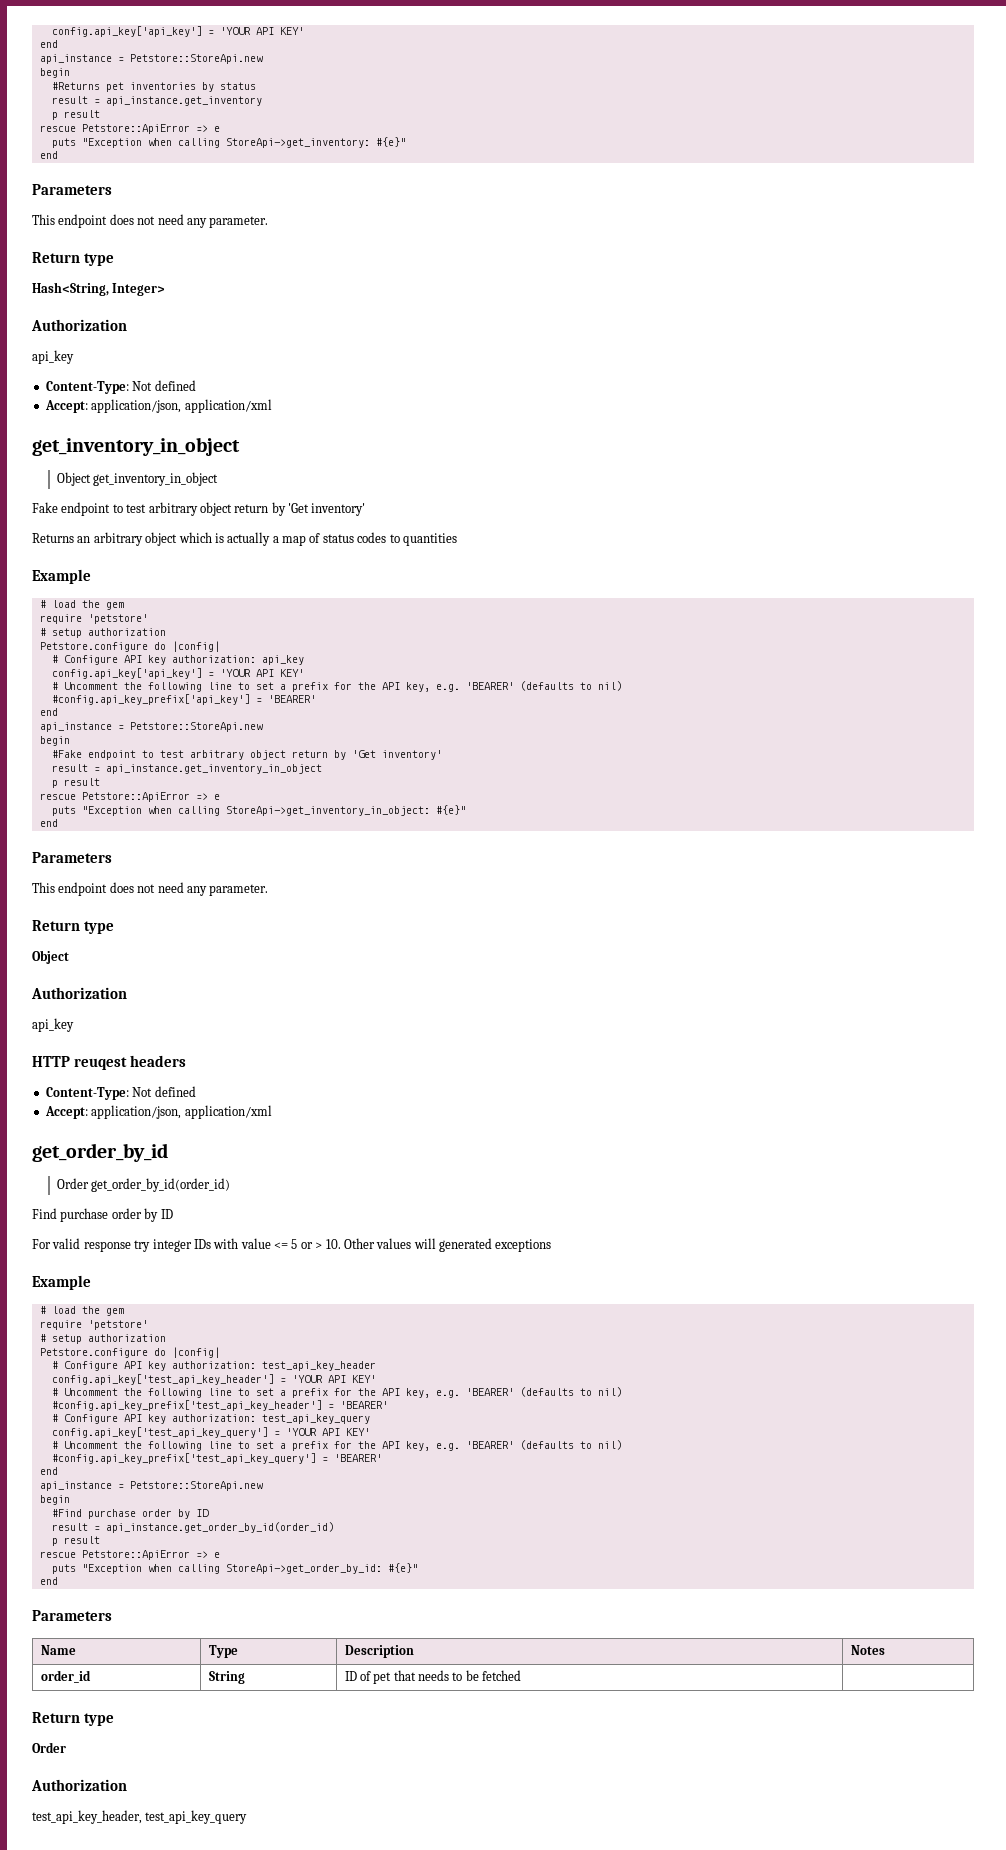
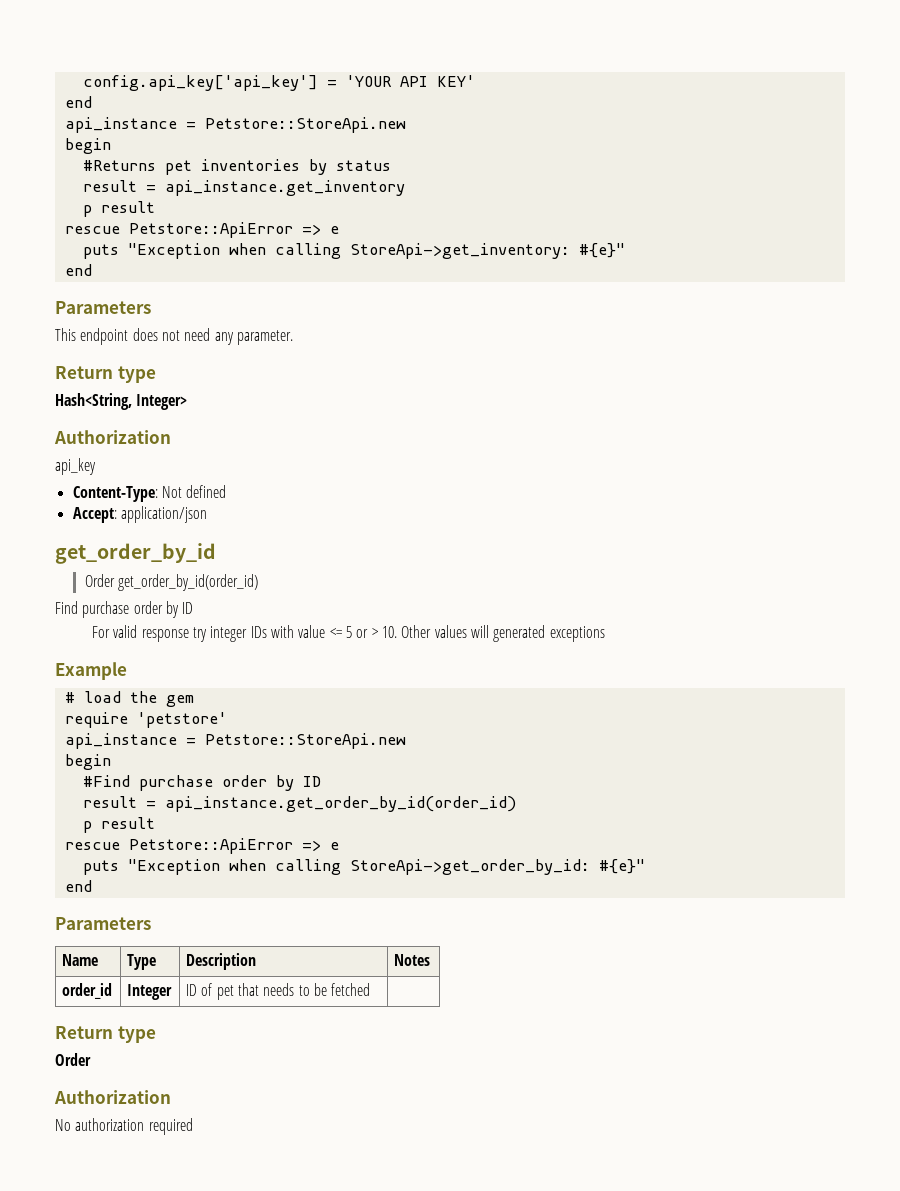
[91,399,272,413] [32,437,240,456] [56,472,219,486] [32,502,366,516] [32,532,457,546] [32,569,91,584] [39,600,124,610] [39,614,148,624] [39,628,166,638] [39,641,220,652] [51,655,304,665] [51,668,304,679] [51,681,622,692] [51,694,316,705] [39,708,58,716] [39,722,263,732] [39,736,70,746] [51,750,442,760] [51,764,322,774] [51,778,100,788] [39,792,220,802] [51,805,466,816] [39,819,58,827] [32,852,112,863] [32,882,269,896] [32,920,114,934] [32,950,69,964] [31,987,127,999] [32,1018,74,1032] [32,1055,186,1070] [45,1086,196,1100] [44,1105,272,1119] application/json, application/xml // get_inventory_in_object // Object get_inventory_in_object // Fake endpoint to test arbitrary object return by 'Get inventory' // Returns an arbitrary object which is actually a map of status codes to quantities // Example // # load the gem // require 'petstore' // # setup authorization // Petstore.configure do |config| // # Configure API key authorization: api_key // config.api_key['api_key'] = 'YOUR API KEY' // # Uncomment the following line to set a prefix for the API key, e.g. 'BEARER' (defaults to nil) // #config.api_key_prefix['api_key'] = 'BEARER' // end // api_instance = Petstore::StoreApi.new // begin // #Fake endpoint to test arbitrary object return by 'Get inventory' // result = api_instance.get_inventory_in_object // p result // rescue Petstore::ApiError => e // puts "Exception when calling StoreApi->get_inventory_in_object: #{e}" // end // Parameters // This endpoint does not need any parameter. // Return type // Object // Authorization // api_key // HTTP reuqest headers // Content-Type: Not defined // Accept: application/json, application/xml -> [120,506,207,523] application/json
[39,1334,166,1344] [39,1347,220,1358] [51,1361,376,1371] [51,1374,376,1385] [51,1387,622,1398] [51,1400,388,1411] [51,1414,370,1424] [51,1427,370,1438] [51,1440,622,1451] [51,1453,382,1464] [39,1467,58,1475] // # setup authorization // Petstore.configure do |config| // # Configure API key authorization: test_api_key_header // config.api_key['test_api_key_header'] = 'YOUR API KEY' // # Uncomment the following line to set a prefix for the API key, e.g. 'BEARER' (defaults to nil) // #config.api_key_prefix['test_api_key_header'] = 'BEARER' // # Configure API key authorization: test_api_key_query // config.api_key['test_api_key_query'] = 'YOUR API KEY' // # Uncomment the following line to set a prefix for the API key, e.g. 'BEARER' (defaults to nil) // #config.api_key_prefix['test_api_key_query'] = 'BEARER' // end -> (227, 720) none
[208,1671,245,1684] String -> [127,984,173,1000] Integer
[32,1810,248,1824] test_api_key_header, test_api_key_query -> [55,1118,193,1135] No authorization required

